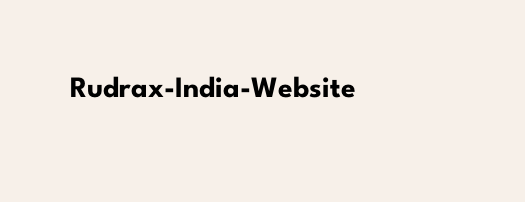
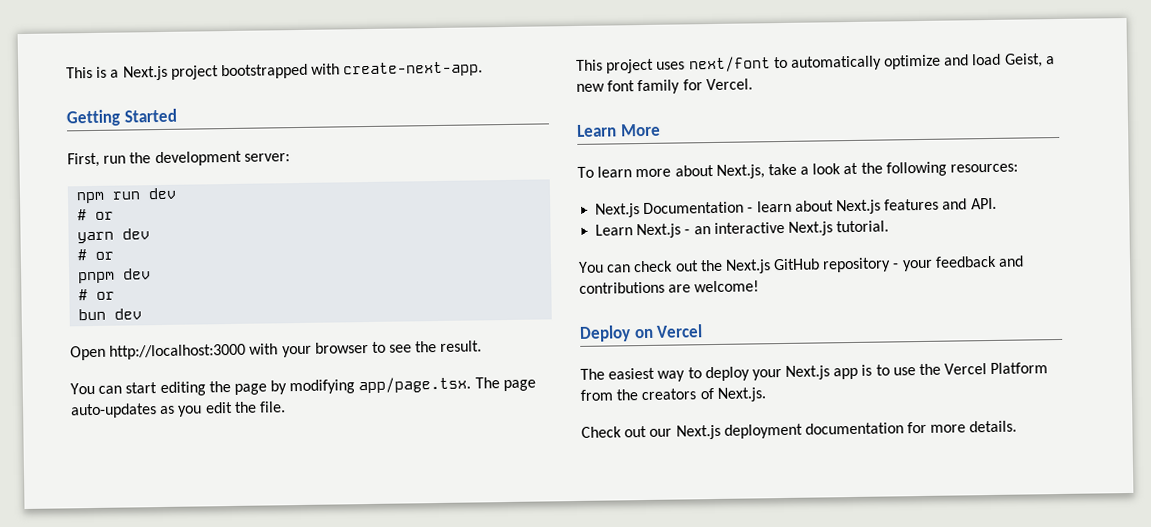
[70,76,356,98] Rudrax-India-Website -> [66,61,484,81] [66,108,177,127] [67,150,290,168] [76,187,178,204] [77,209,115,221] [77,228,151,244] [77,249,115,261] [78,268,152,284] [78,289,116,301] [78,308,143,321] [70,340,483,361] [70,376,536,397] [70,401,286,419] [576,53,1055,74] [576,78,753,95] [576,123,661,137] [577,161,1019,179] [595,197,997,218] [595,220,890,239] [578,255,1025,274] [579,280,760,294] [579,324,704,342] [580,362,1049,382] [580,387,767,402] [581,420,1018,440] This is a Next.js project bootstrapped with create-next-app. // Getting Started // First, run the development server: // npm run dev // # or // yarn dev // # or // pnpm dev // # or // bun dev // Open http://localhost:3000 with your browser to see the result. // You can start editing the page by modifying app/page.tsx. The page auto-updates as you edit the file. // This project uses next/font to automatically optimize and load Geist, a new font family for Vercel. // Learn More // To learn more about Next.js, take a look at the following resources: // Next.js Documentation - learn about Next.js features and API. // Learn Next.js - an interactive Next.js tutorial. // You can check out the Next.js GitHub repository - your feedback and contributions are welcome! // Deploy on Vercel // The easiest way to deploy your Next.js app is to use the Vercel Platform from the creators of Next.js. // Check out our Next.js deployment documentation for more details.

